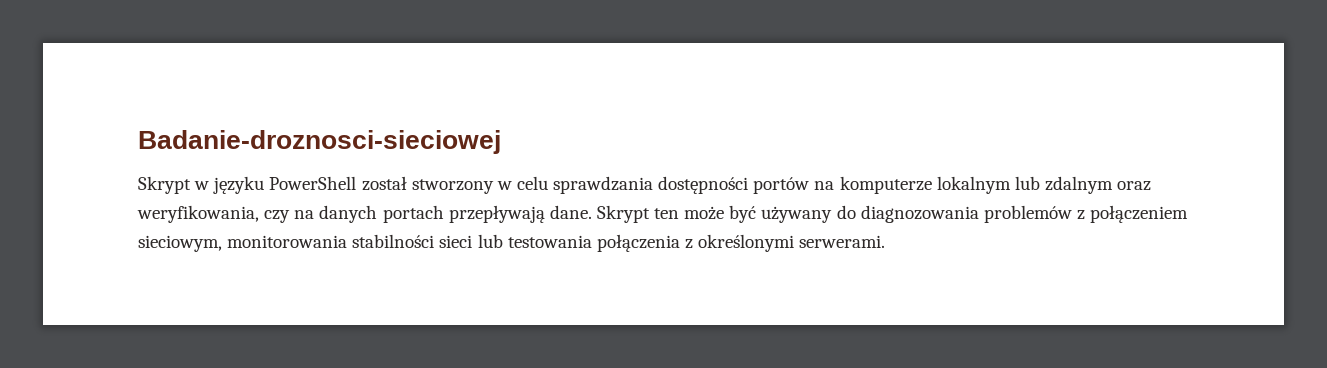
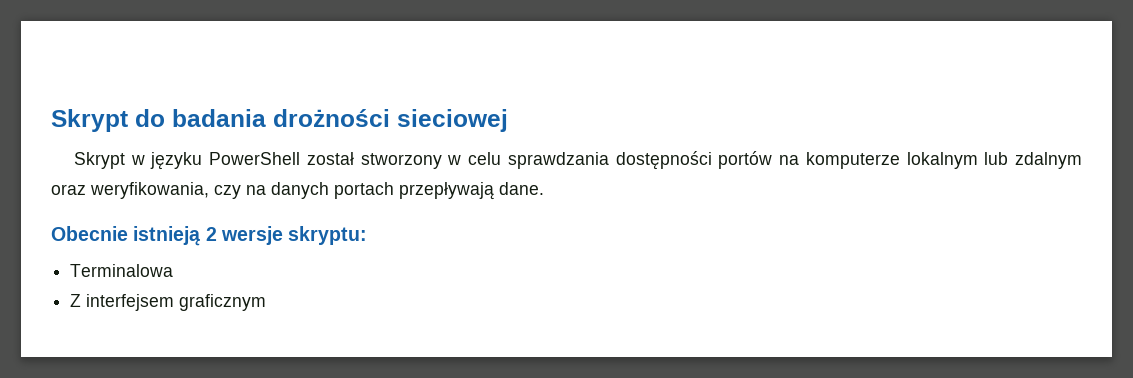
[138,130,501,154] Badanie-droznosci-sieciowej -> [51,109,508,132] Skrypt do badania drożności sieciowej
[596,205,1189,223] [138,234,886,252] Skrypt ten może być używany do diagnozowania problemów z połączeniem sieciowym, monitorowania stabilności sieci lub testowania połączenia z określonymi serwerami. -> [51,226,368,246] [70,264,174,277] [70,294,267,311] // Obecnie istnieją 2 wersje skryptu: // Terminalowa // Z interfejsem graficznym

